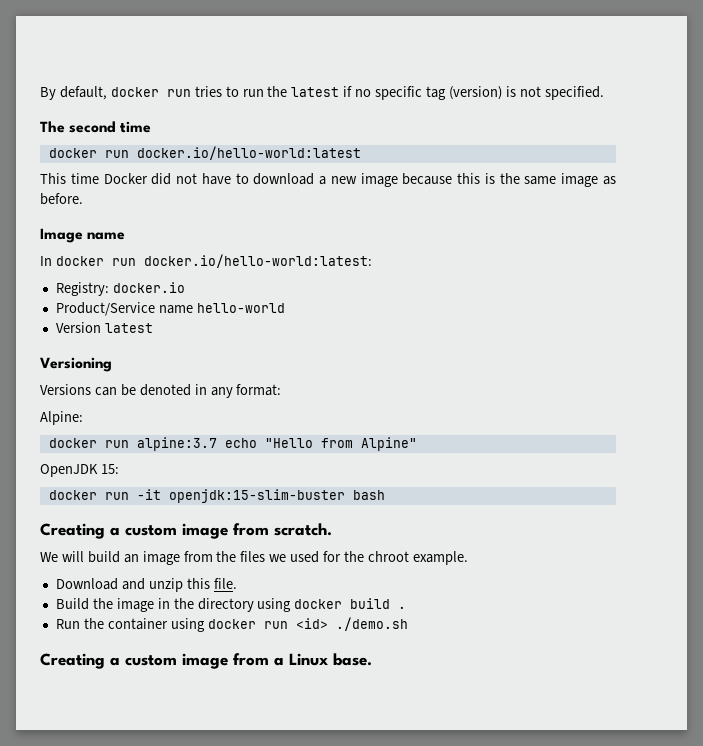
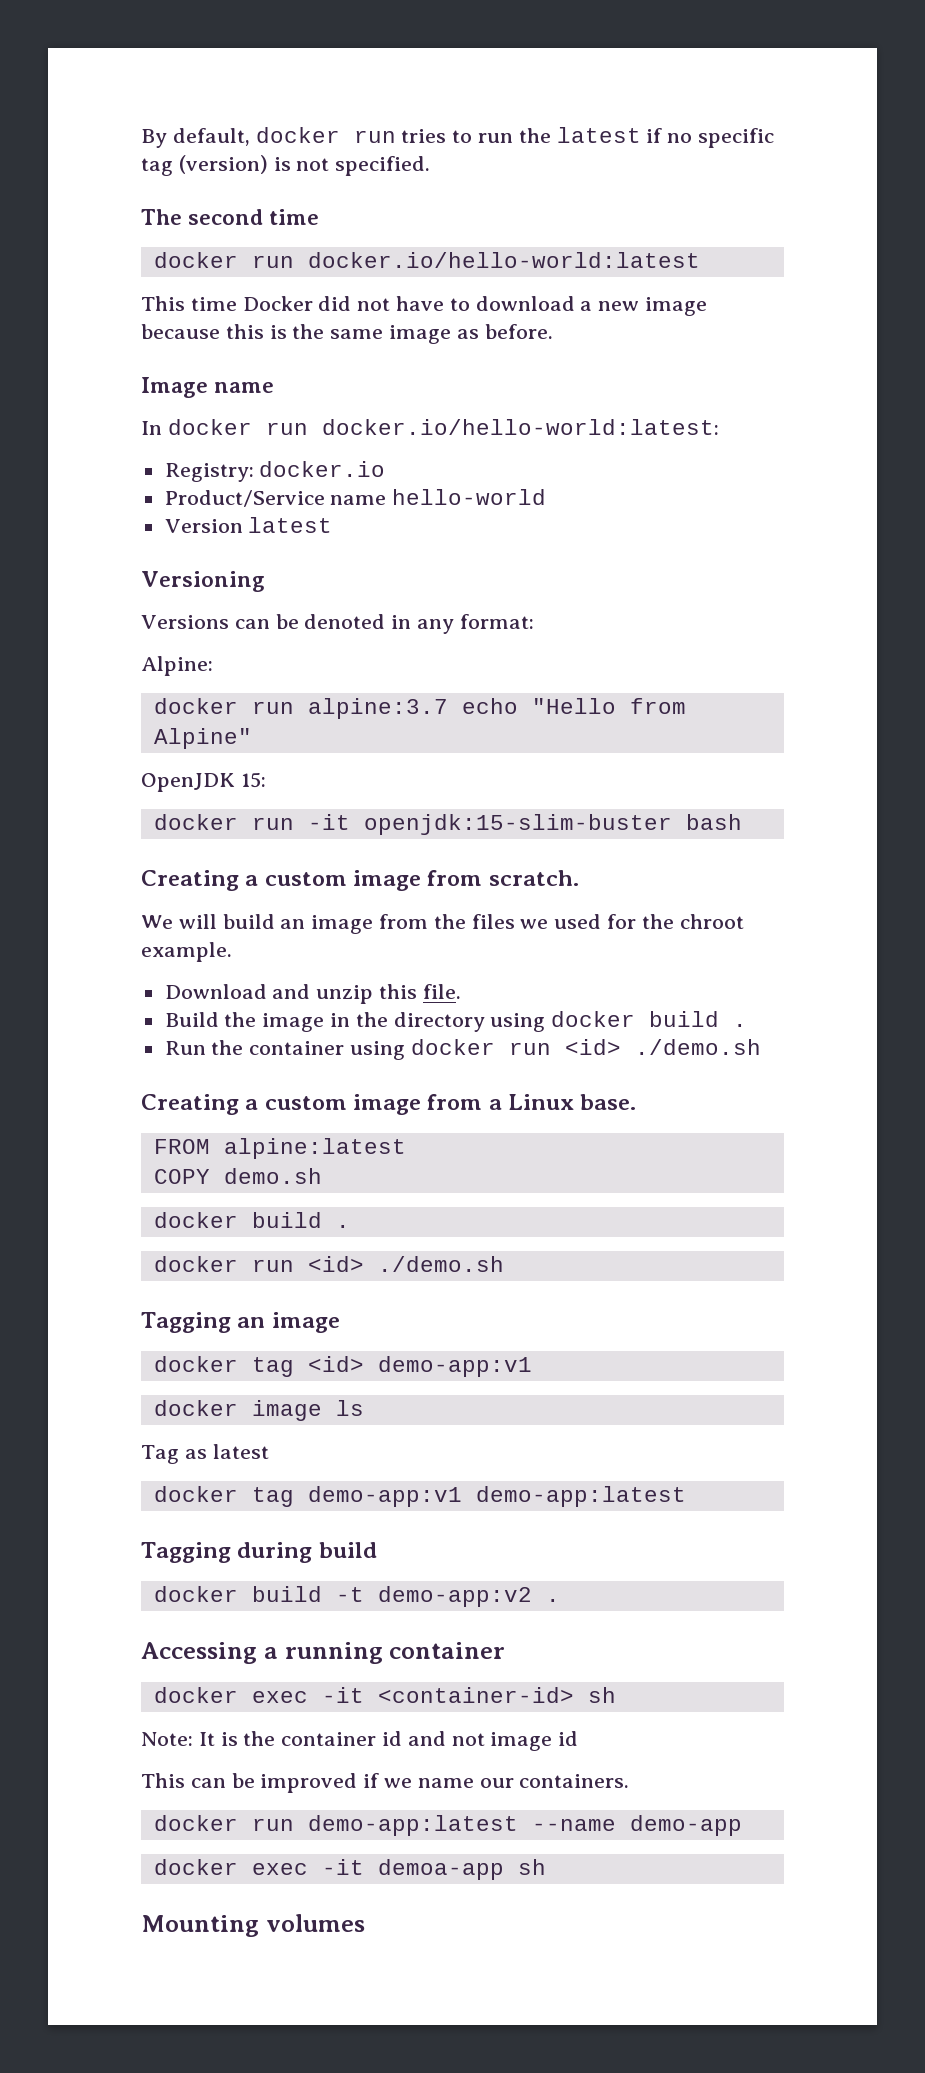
(372, 659) none -> [153,1138,406,1159] [153,1168,322,1184] [153,1212,350,1228] [153,1256,504,1272] [141,1312,340,1333] [153,1356,532,1377] [153,1400,364,1421] [141,1444,269,1464] [153,1486,686,1507] [141,1542,377,1563] [153,1586,560,1607] [141,1642,506,1664] [153,1687,616,1703] [141,1731,579,1751] [141,1773,630,1793] [153,1815,742,1836] [153,1859,546,1880] [141,1914,365,1937] // FROM alpine:latest // COPY demo.sh // docker build . // docker run <id> ./demo.sh // Tagging an image // docker tag <id> demo-app:v1 // docker image ls // Tag as latest // docker tag demo-app:v1 demo-app:latest // Tagging during build // docker build -t demo-app:v2 . // Accessing a running container // docker exec -it <container-id> sh // Note: It is the container id and not image id // This can be improved if we name our containers. // docker run demo-app:latest --name demo-app // docker exec -it demoa-app sh // Mounting volumes

